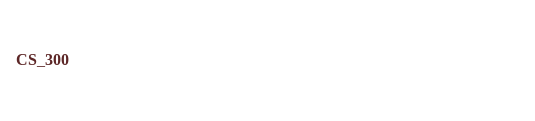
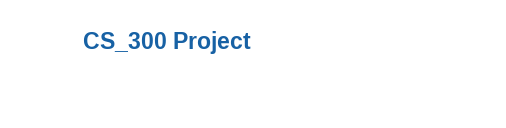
(69, 60) none -> [173,31,252,54] Project

